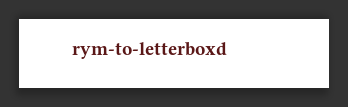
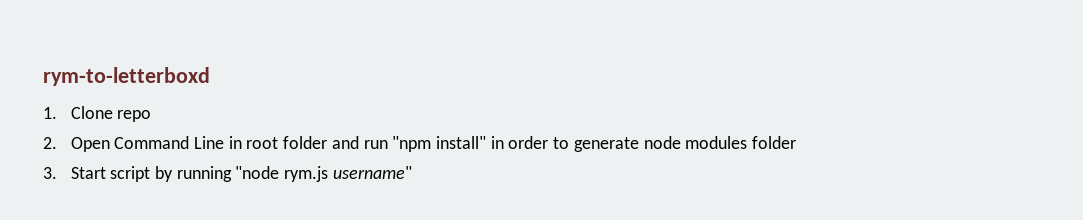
(227, 50) none -> [43,106,152,122] [43,136,797,152] [43,166,412,182] // 1. Clone repo // 2. Open Command Line in root folder and run "npm install" in order to generate node modules folder // 3. Start script by running "node rym.js username"

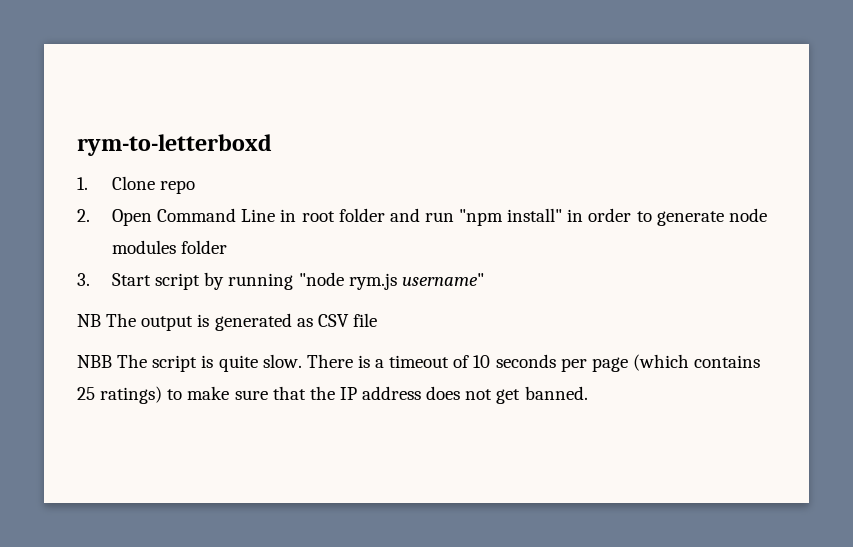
(412, 172) none -> [77,313,377,331] [77,354,761,372] [77,386,588,404] // NB The output is generated as CSV file // NBB The script is quite slow. There is a timeout of 10 seconds per page (which contains 25 ratings) to make sure that the IP address does not get banned.

